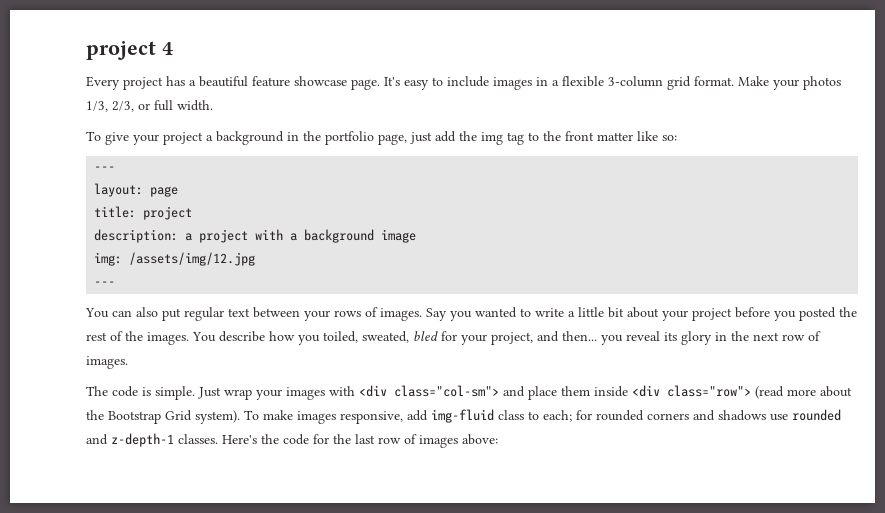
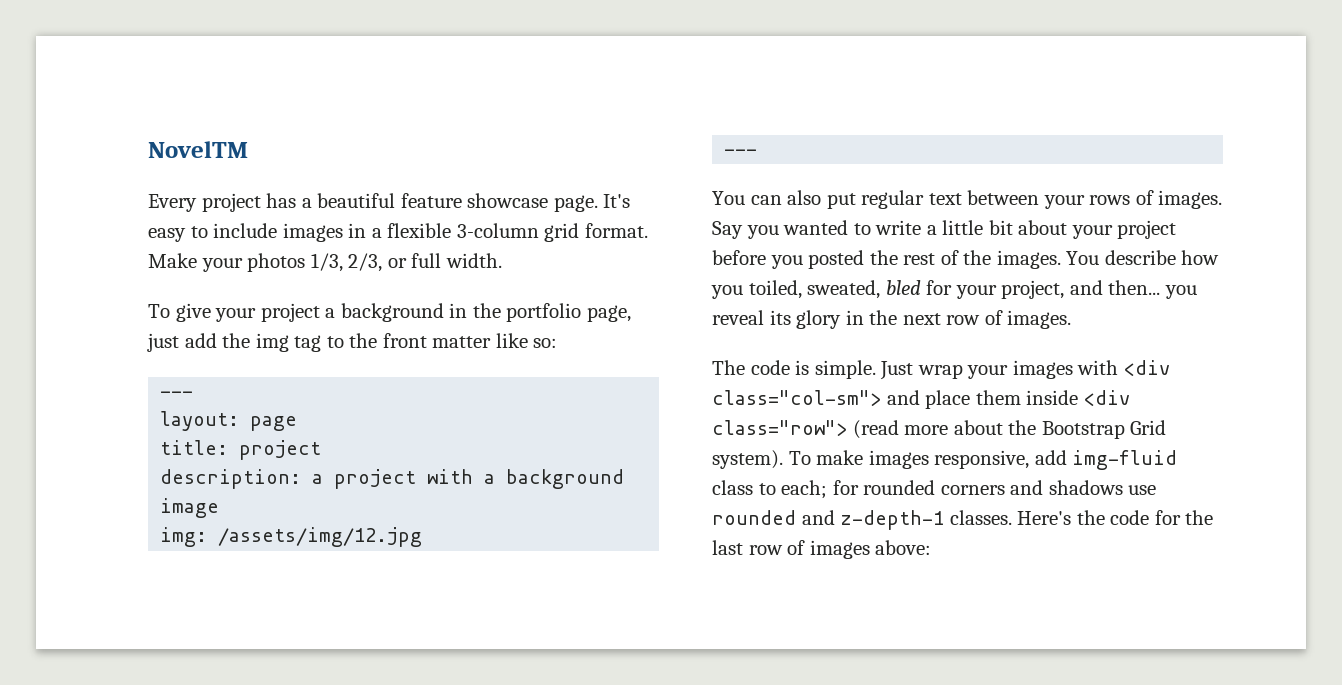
[86,41,173,60] project 4 -> [148,141,248,158] NovelTM

